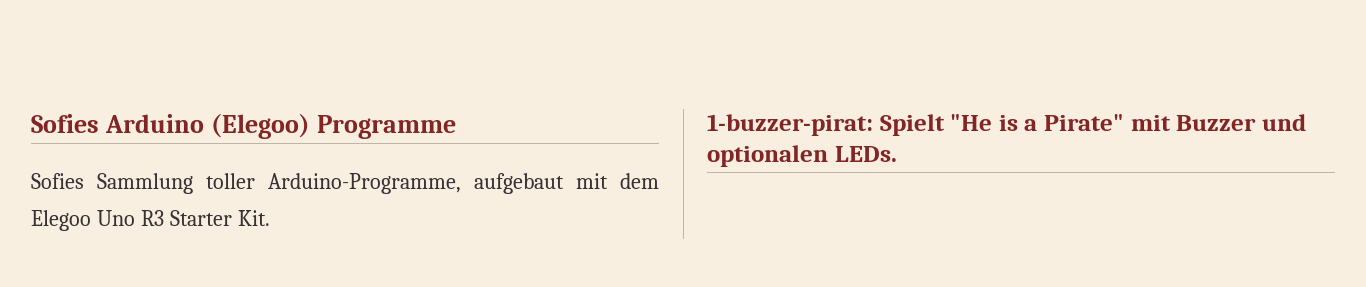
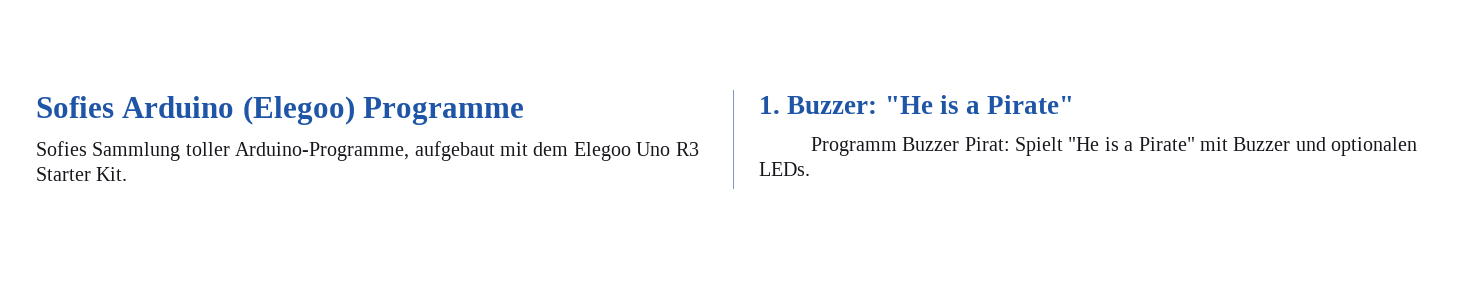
[707,114,873,136] 1-buzzer-pirat: -> [759,95,1075,114] [810,137,1010,156] 1. Buzzer: "He is a Pirate" // Programm Buzzer Pirat:

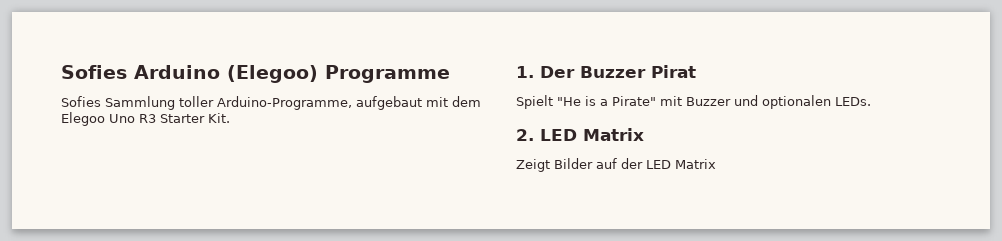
[787,95,1075,114] [810,137,1010,156] Buzzer: "He is a Pirate" // Programm Buzzer Pirat: -> [540,65,696,78] Der Buzzer Pirat //
(810, 169) none -> [516,128,644,141] [516,158,716,172] // 2. LED Matrix // Zeigt Bilder auf der LED Matrix

